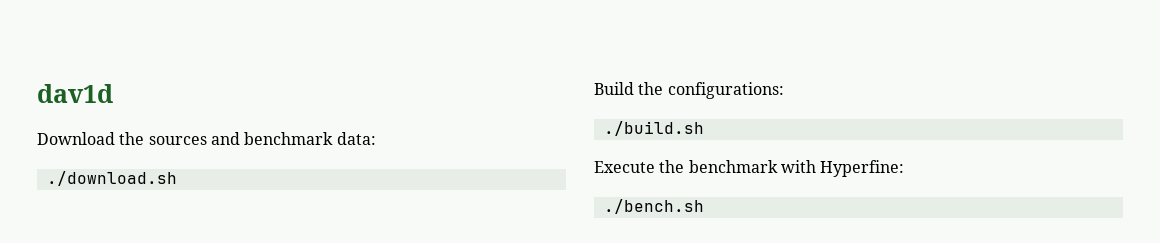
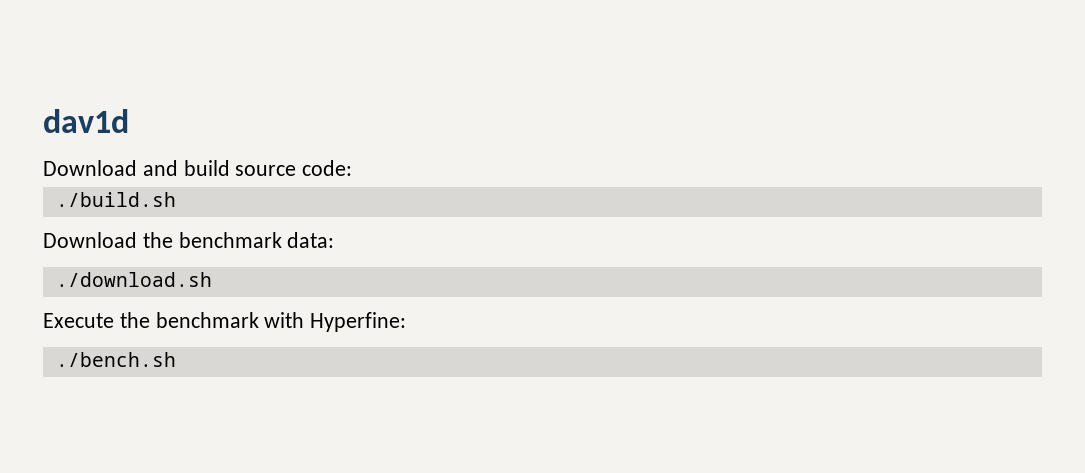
(113, 93) none -> [43,160,353,176] [55,192,176,207] // Download and build source code: // ./build.sh
[148,132,240,145] sources and -> (173, 240) none
[594,82,784,99] [603,121,704,136] // Build the configurations: // ./build.sh -> (212, 279) none

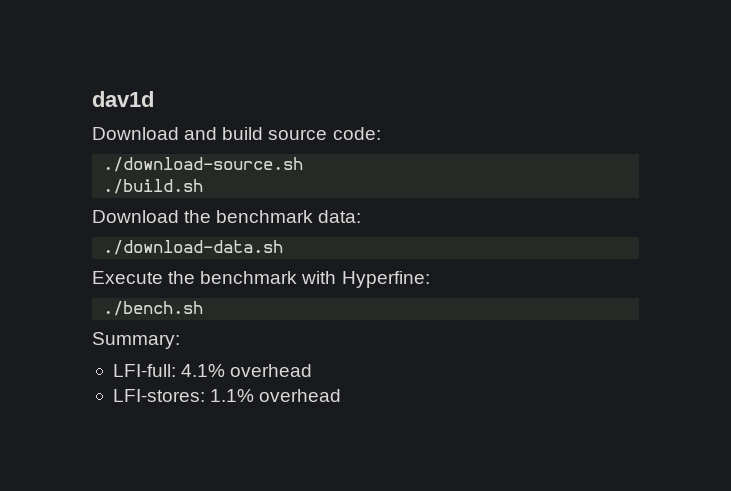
(353, 168) none -> [103,157,304,172] // ./download-source.sh
[55,272,212,287] ./download.sh -> [103,240,284,255] ./download-data.sh
(176, 359) none -> [92,332,180,349] [112,364,313,377] [112,389,342,402] // Summary: // LFI-full: 4.1% overhead // LFI-stores: 1.1% overhead

